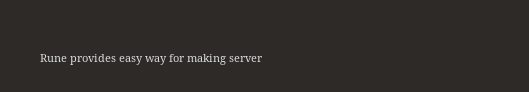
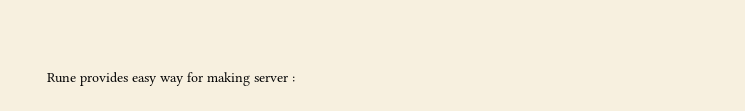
(263, 59) none -> [292,76,295,82] :

